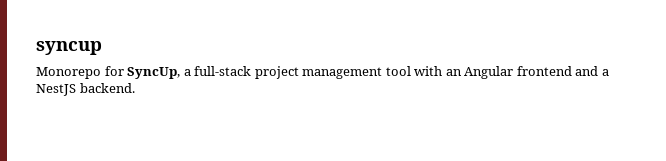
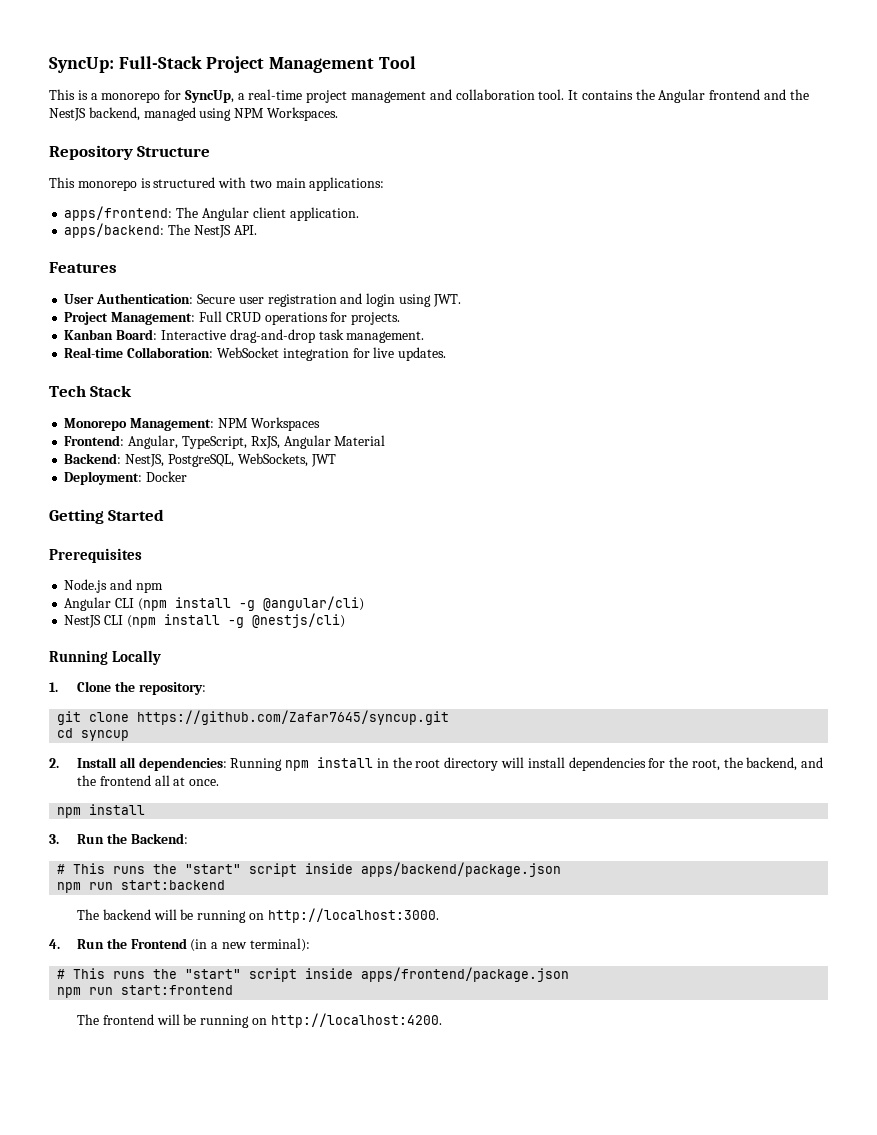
[36,41,102,55] [36,67,101,79] syncup // Monorepo -> [49,56,416,73] [49,89,161,103] SyncUp: Full-Stack Project Management Tool // This is a monorepo
[194,66,252,76] full-stack -> [248,89,303,100] real-time
[385,66,609,79] [36,83,135,96] tool with an Angular frontend and a NestJS backend. -> [429,89,809,103] [49,107,338,121] [49,145,211,160] [49,177,385,191] [64,206,359,221] [64,223,257,238] [49,262,117,273] [64,293,461,307] [64,311,401,325] [64,329,425,343] [64,347,447,361] [49,385,133,397] [64,417,320,431] [64,435,386,449] [64,453,336,467] [64,471,188,485] [49,509,165,524] [49,548,142,563] [64,579,163,593] [64,596,364,611] [64,613,345,628] [49,650,162,665] [49,681,206,695] [57,710,450,725] [57,728,130,741] [49,757,824,771] [76,775,220,786] [57,804,146,818] [49,833,188,844] [57,862,562,877] [57,880,226,893] [76,908,439,923] [49,938,310,952] [57,967,570,982] [57,985,234,998] [76,1013,442,1028] and collaboration tool. It contains the Angular frontend and the NestJS backend, managed using NPM Workspaces. // Repository Structure // This monorepo is structured with two main applications: // apps/frontend: The Angular client application. // apps/backend: The NestJS API. // Features // User Authentication: Secure user registration and login using JWT. // Project Management: Full CRUD operations for projects. // Kanban Board: Interactive drag-and-drop task management. // Real-time Collaboration: WebSocket integration for live updates. // Tech Stack // Monorepo Management: NPM Workspaces // Frontend: Angular, TypeScript, RxJS, Angular Material // Backend: NestJS, PostgreSQL, WebSockets, JWT // Deployment: Docker // Getting Started // Prerequisites // Node.js and npm // Angular CLI (npm install -g @angular/cli) // NestJS CLI (npm install -g @nestjs/cli) // Running Locally // 1. Clone the repository: // git clone https://github.com/Zafar7645/syncup.git // cd syncup // 2. Install all dependencies: Running npm install in the root directory will install dependencies for the root, the backend, and the frontend all at once. // npm install // 3. Run the Backend: // # This runs the "start" script inside apps/backend/package.json // npm run start:backend // The backend will be running on http://localhost:3000. // 4. Run the Frontend (in a new terminal): // # This runs the "start" script inside apps/frontend/package.json // npm run start:frontend // The frontend will be running on http://localhost:4200.

